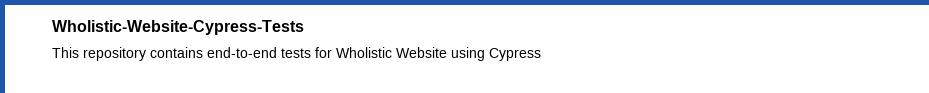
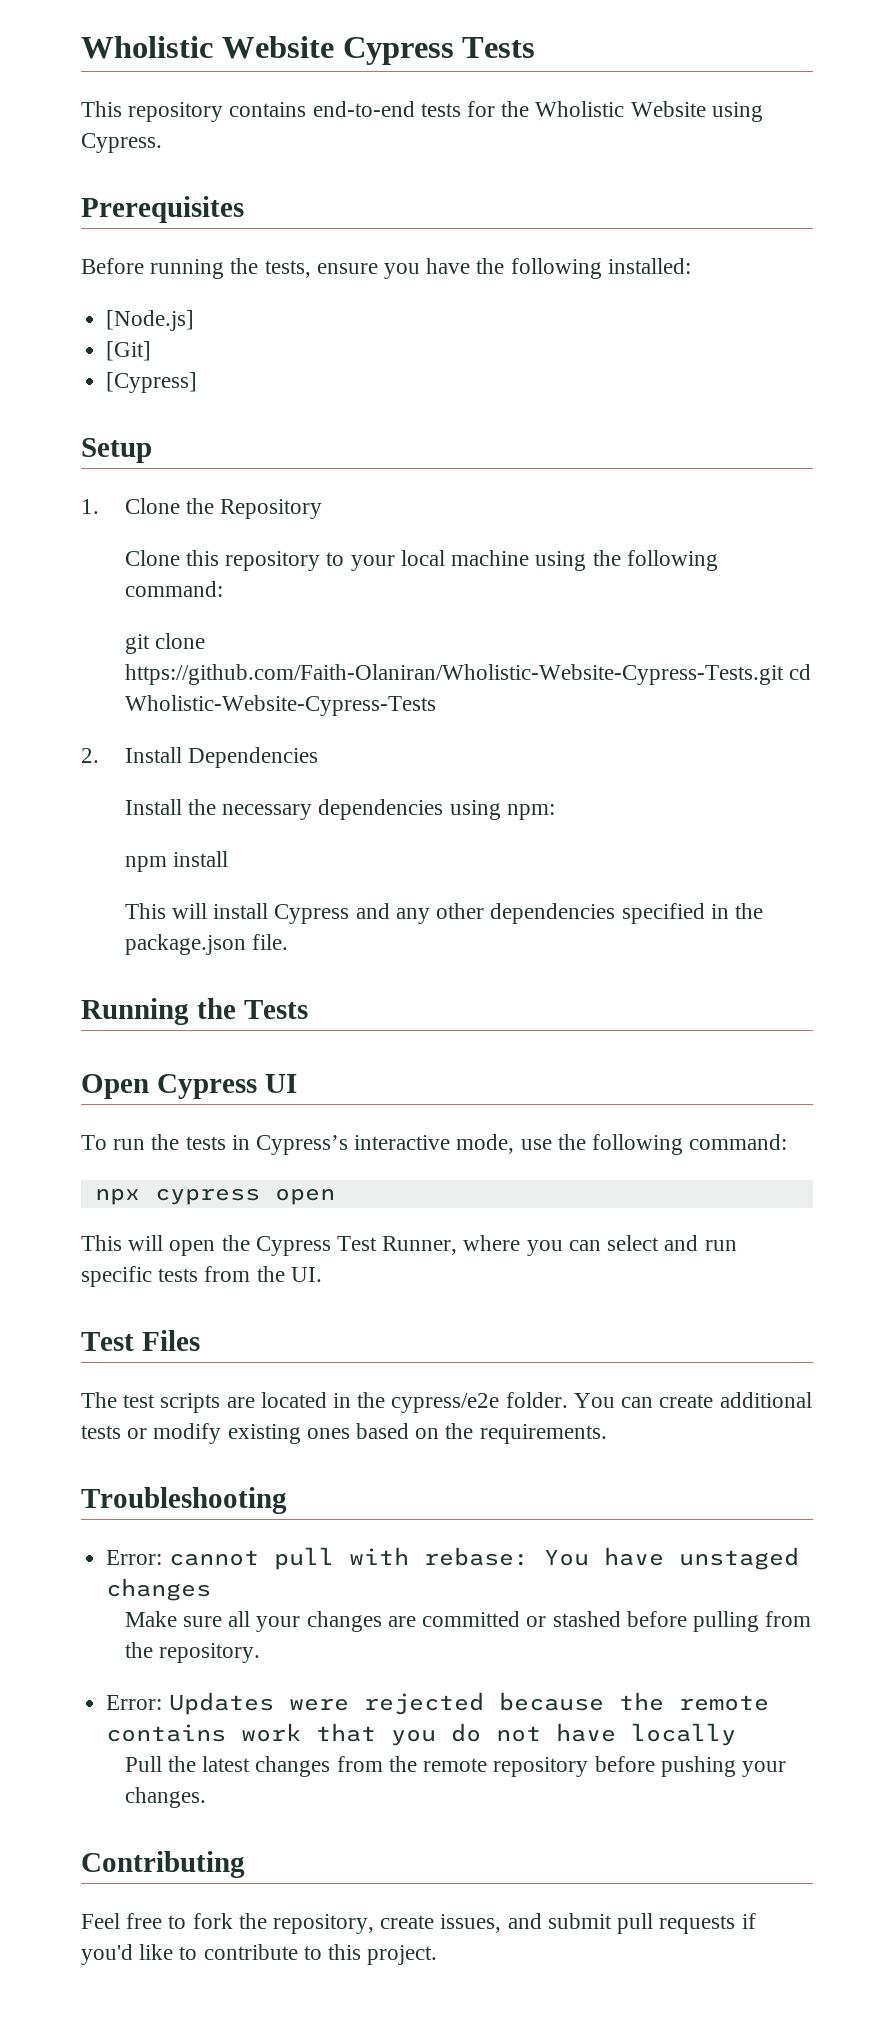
[52,20,304,35] Wholistic-Website-Cypress-Tests -> [81,36,536,65] Wholistic Website Cypress Tests
(332, 52) none -> [501,101,530,117] the
[489,48,541,61] Cypress -> [81,133,162,153] [81,196,244,223] [81,258,691,279] [106,310,195,331] [106,341,152,361] [106,372,198,393] [81,438,152,463] [81,498,323,519] [124,550,718,571] [124,581,223,597] [124,633,206,654] [124,664,812,685] [124,695,436,716] [81,747,319,768] [124,799,555,820] [124,851,229,872] [124,903,763,924] [124,934,289,955] [81,998,308,1025] [81,1074,297,1099] [81,1134,788,1155] [94,1188,335,1205] [81,1235,737,1256] [81,1266,322,1287] [81,1330,200,1351] [81,1392,812,1413] [81,1423,607,1444] [81,1487,287,1514] [106,1547,799,1570] [106,1578,212,1601] [124,1611,812,1632] [124,1642,261,1663] [106,1692,769,1715] [106,1723,737,1746] [124,1756,786,1777] [124,1787,206,1808] [81,1851,245,1878] [81,1913,756,1934] [81,1944,438,1965] Cypress. // Prerequisites // Before running the tests, ensure you have the following installed: // [Node.js] // [Git] // [Cypress] // Setup // 1. Clone the Repository // Clone this repository to your local machine using the following command: // git clone https://github.com/Faith-Olaniran/Wholistic-Website-Cypress-Tests.git cd Wholistic-Website-Cypress-Tests // 2. Install Dependencies // Install the necessary dependencies using npm: // npm install // This will install Cypress and any other dependencies specified in the package.json file. // Running the Tests // Open Cypress UI // To run the tests in Cypress’s interactive mode, use the following command: // npx cypress open // This will open the Cypress Test Runner, where you can select and run specific tests from the UI. // Test Files // The test scripts are located in the cypress/e2e folder. You can create additional tests or modify existing ones based on the requirements. // Troubleshooting // Error: cannot pull with rebase: You have unstaged changes // Make sure all your changes are committed or stashed before pulling from the repository. // Error: Updates were rejected because the remote contains work that you do not have locally // Pull the latest changes from the remote repository before pushing your changes. // Contributing // Feel free to fork the repository, create issues, and submit pull requests if you'd like to contribute to this project.

